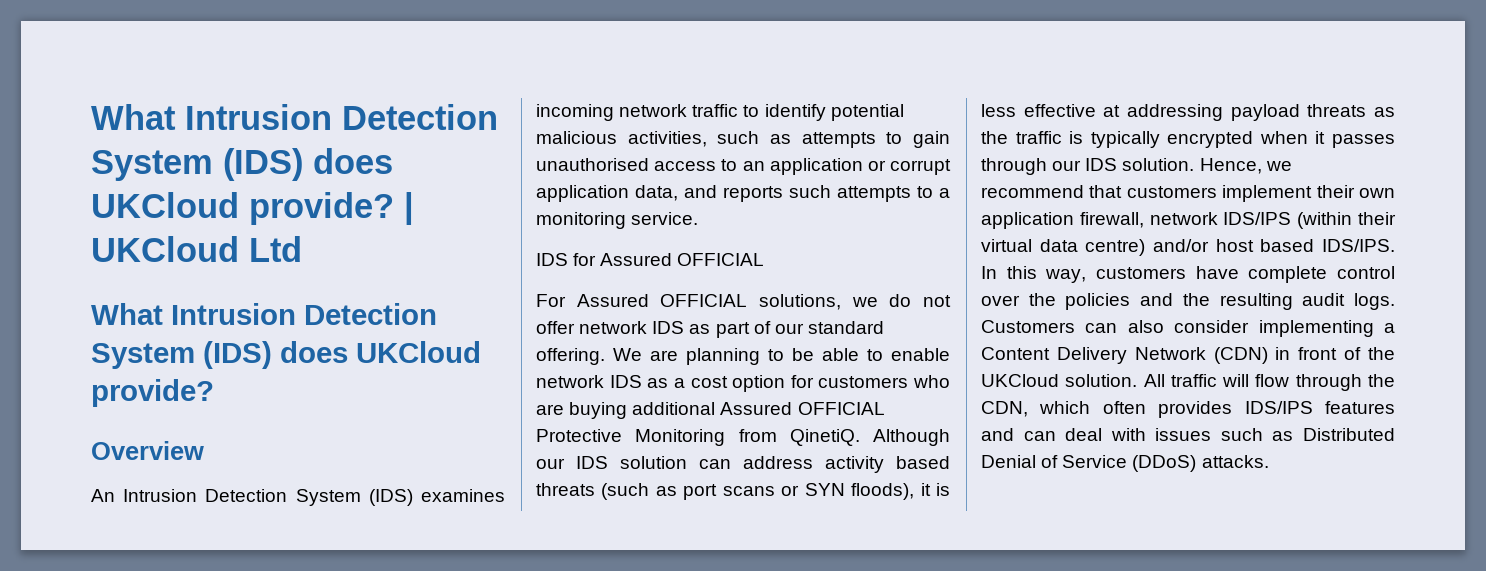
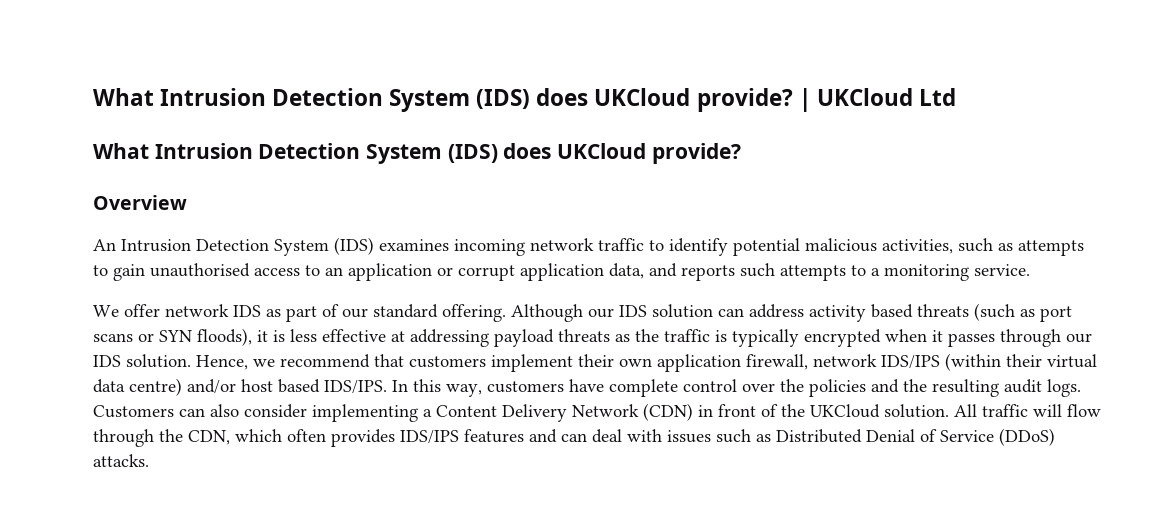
[536,253,765,266] [536,294,951,310] IDS for Assured OFFICIAL // For Assured OFFICIAL solutions, we do not -> [93,305,119,317] We
[613,348,950,365] [536,375,950,392] [536,402,885,419] [536,429,860,446] We are planning to be able to enable network IDS as a cost option for customers who are buying additional Assured OFFICIAL Protective Monitoring from QinetiQ. -> (506, 313) none

